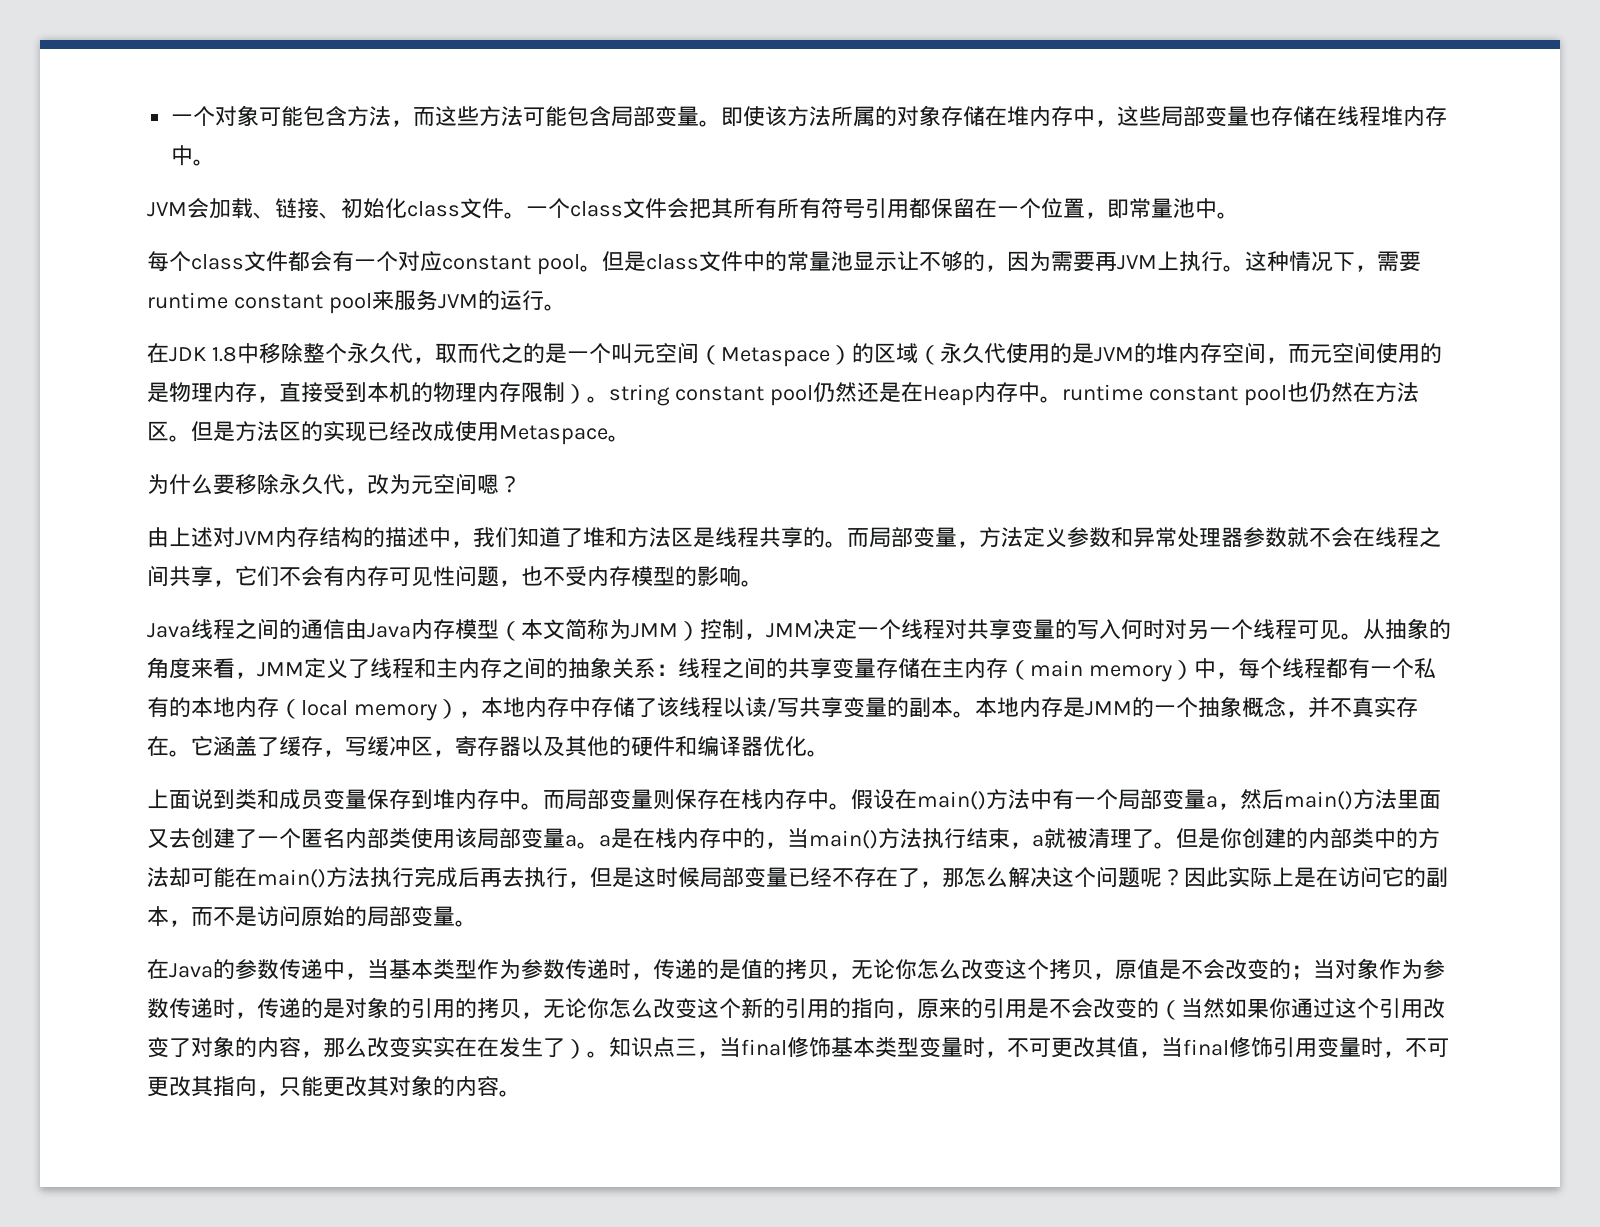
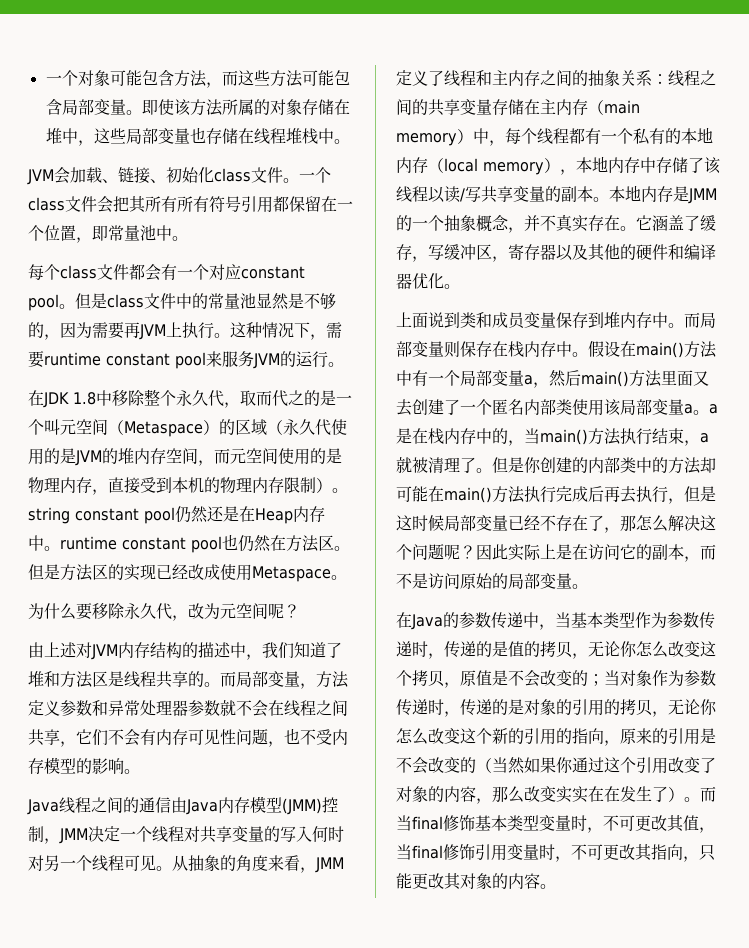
[1029,106,1074,126] 内存 -> (62, 136) none
[1403,106,1448,126] 内存 -> [301,128,318,144] 栈
[874,251,919,271] 示让 -> [272,293,304,310] 然是
[477,474,499,494] 嗯 -> [268,603,284,619] 呢
[499,619,700,641] （本文简称为JMM） -> [282,798,322,815] (JMM)
[609,1037,719,1058] 知识点三， -> [700,786,716,802] 而

